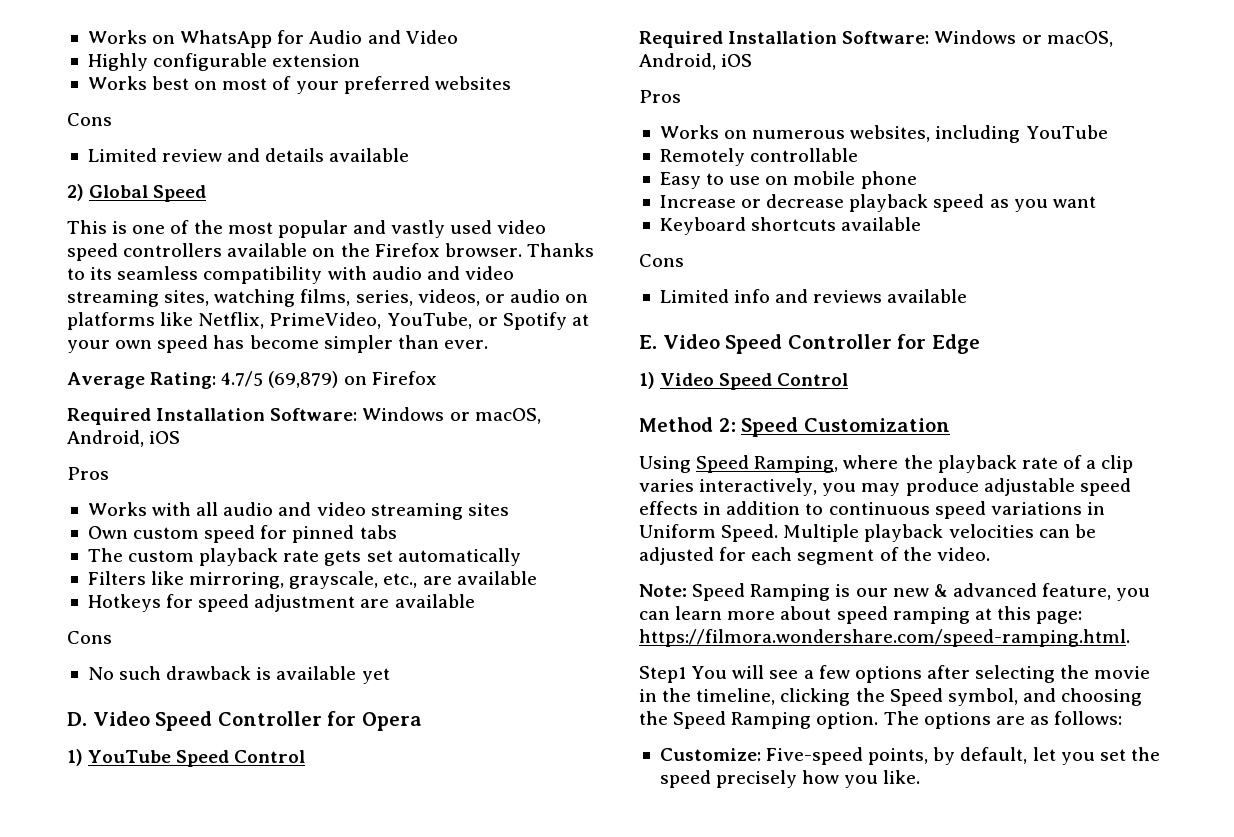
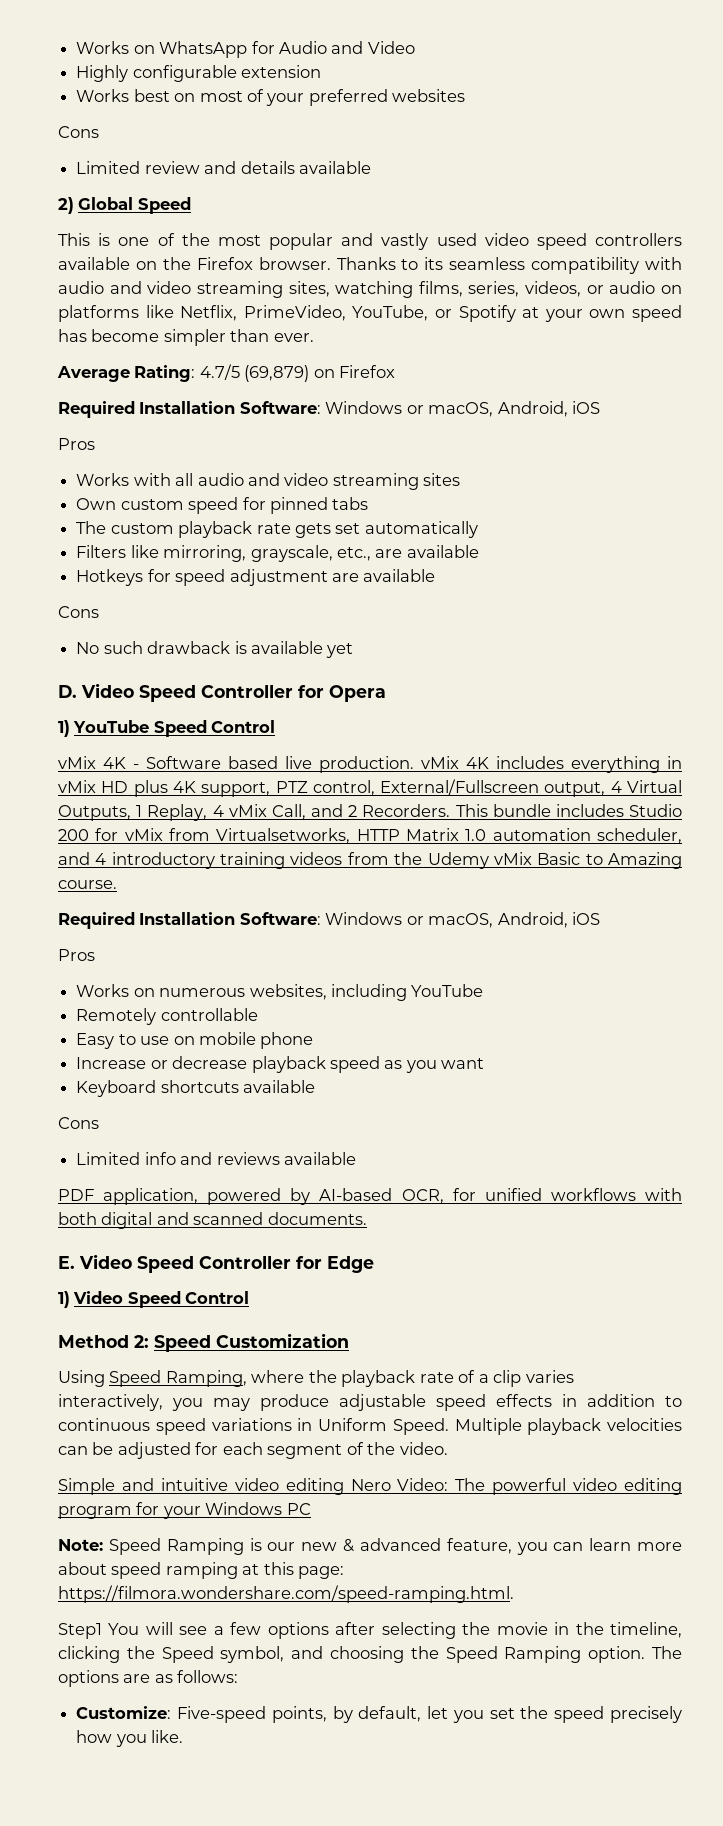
(306, 756) none -> [58,756,682,773] [58,779,682,797] [58,804,682,821] [58,828,682,844] [58,852,683,869] [58,880,117,889] // vMix 4K - Software based live production. vMix 4K includes everything in vMix HD plus 4K support, PTZ control, External/Fullscreen output, 4 Virtual Outputs, 1 Replay, 4 vMix Call, and 2 Recorders. This bundle includes Studio 200 for vMix from Virtualsetworks, HTTP Matrix 1.0 automation scheduler, and 4 introductory training videos from the Udemy vMix Basic to Amazing course.
(968, 296) none -> [58,1188,682,1205] [58,1212,367,1229] // PDF application, powered by AI-based OCR, for unified workflows with both digital and scanned documents.
(990, 554) none -> [58,1478,682,1495] [58,1502,311,1519] // Simple and intuitive video editing Nero Video: The powerful video editing program for your Windows PC

